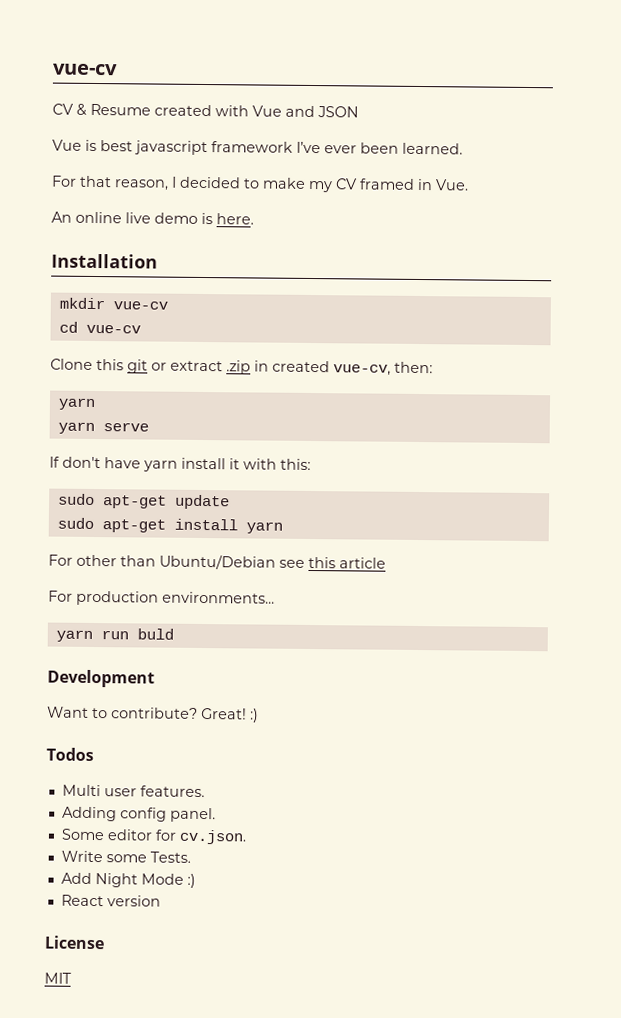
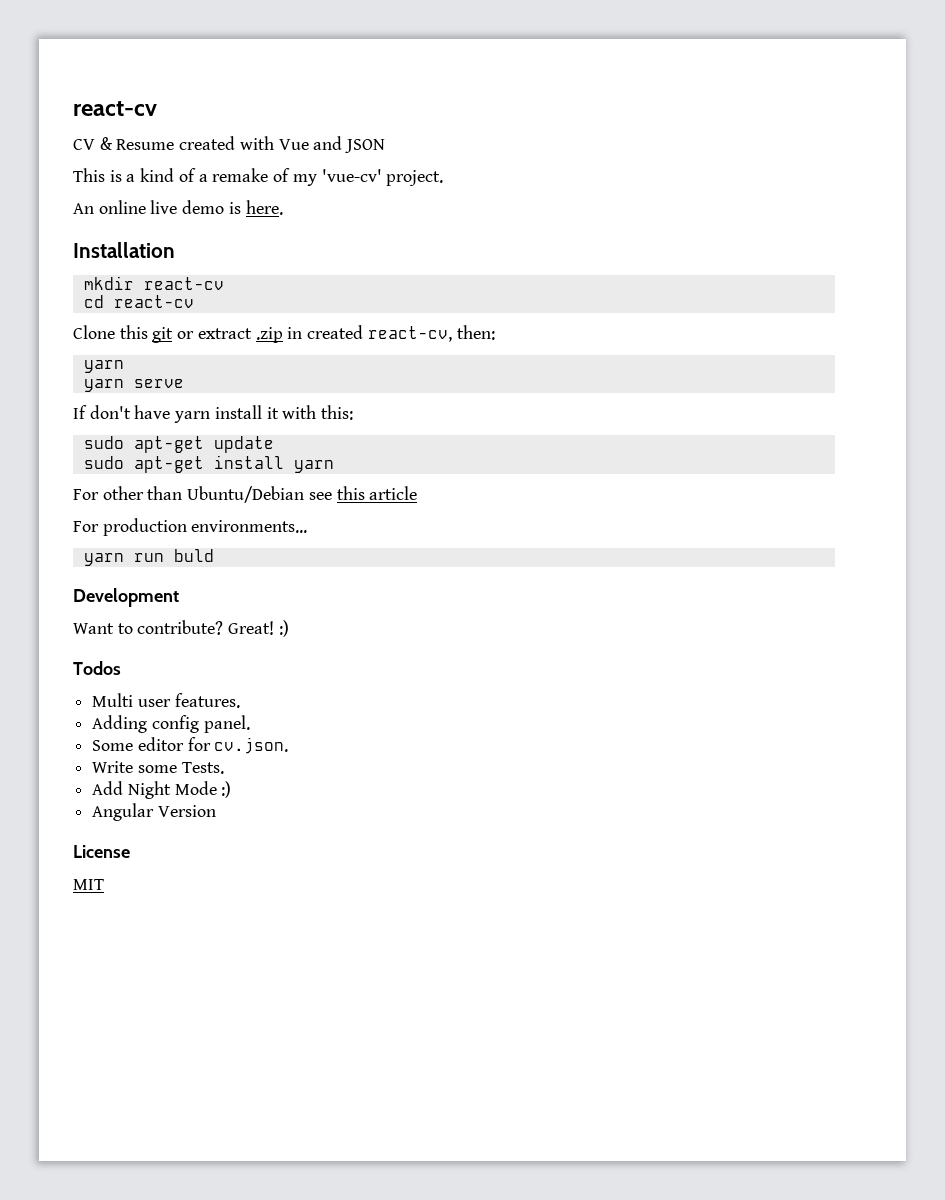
[53,63,118,76] vue-cv -> [73,101,157,116] react-cv
[52,139,463,156] [51,175,469,193] Vue is best javascript framework I’ve ever been learned. // For that reason, I decided to make my CV framed in Vue. -> [73,168,444,186] This is a kind of a remake of my 'vue-cv' project.
[112,301,168,310] vue-cv -> [143,277,224,290] react-cv
[85,324,141,334] vue-cv -> [113,295,194,308] react-cv
[333,364,391,376] vue-cv, -> [367,326,452,342] react-cv,
[60,894,161,907] React version -> [92,803,216,821] Angular Version

